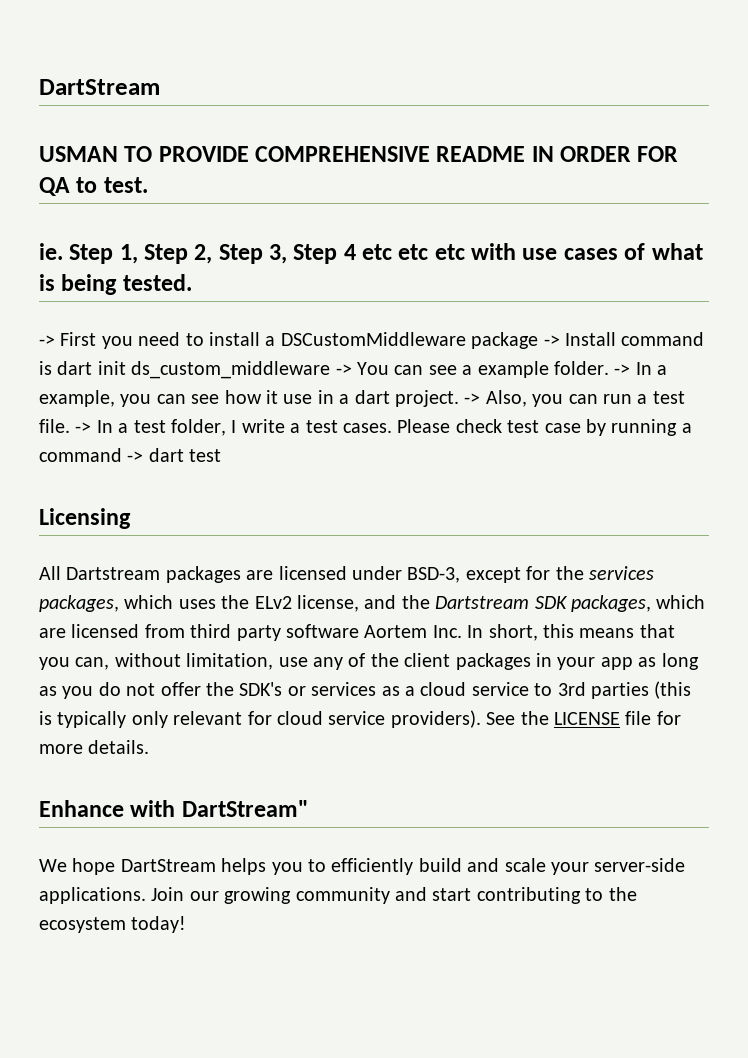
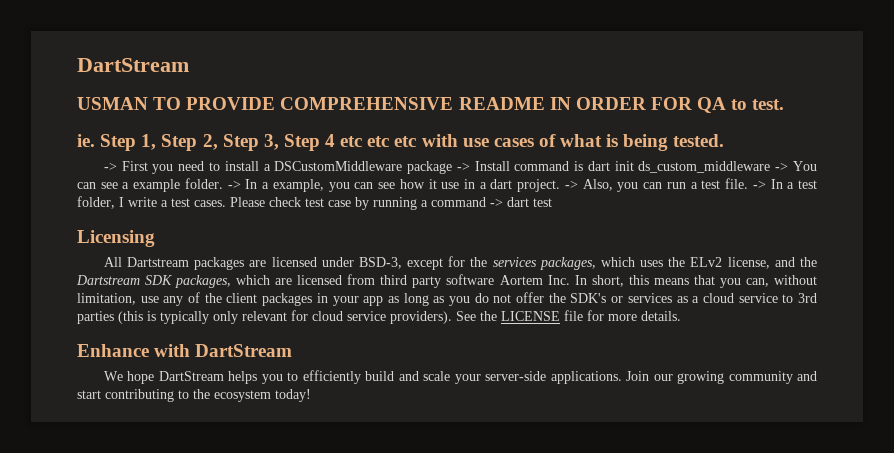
[181,800,309,817] DartStream" -> [195,344,293,357] DartStream

